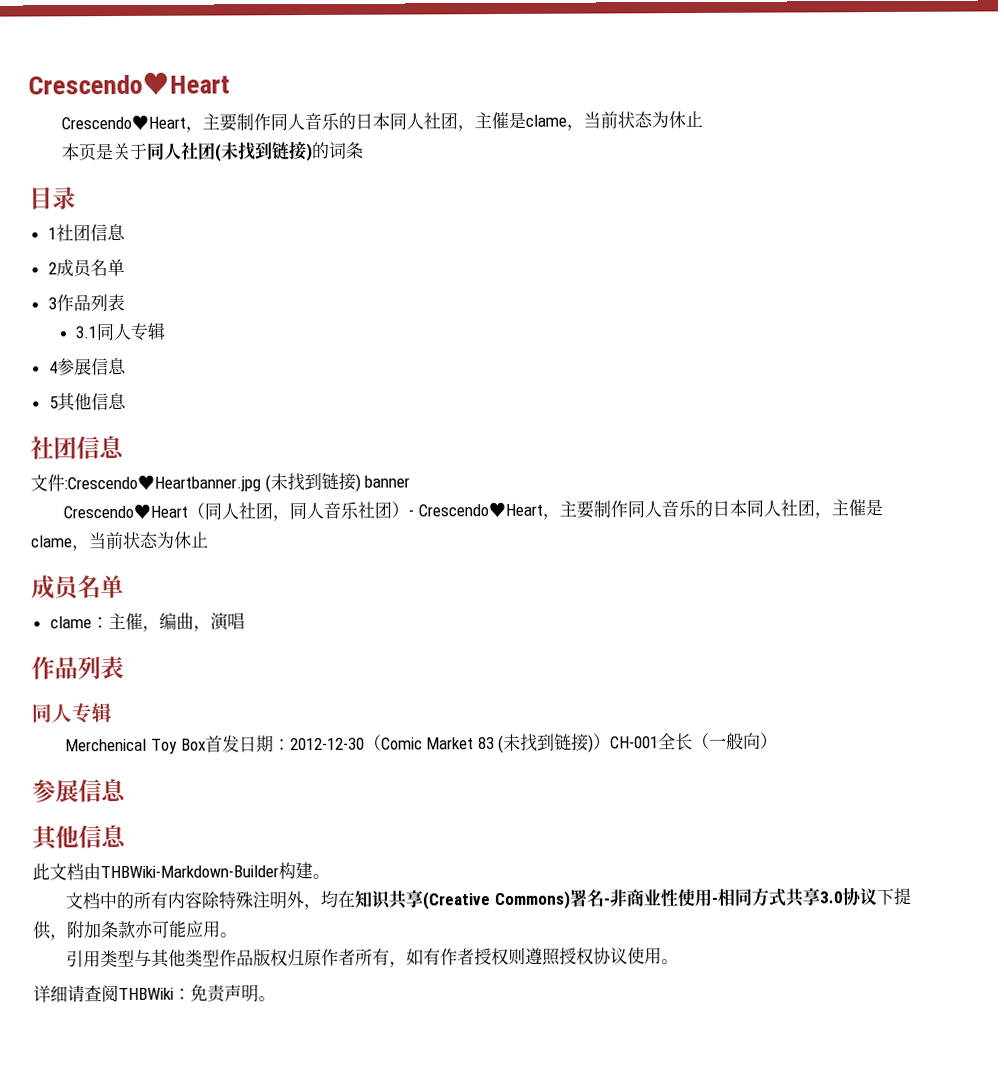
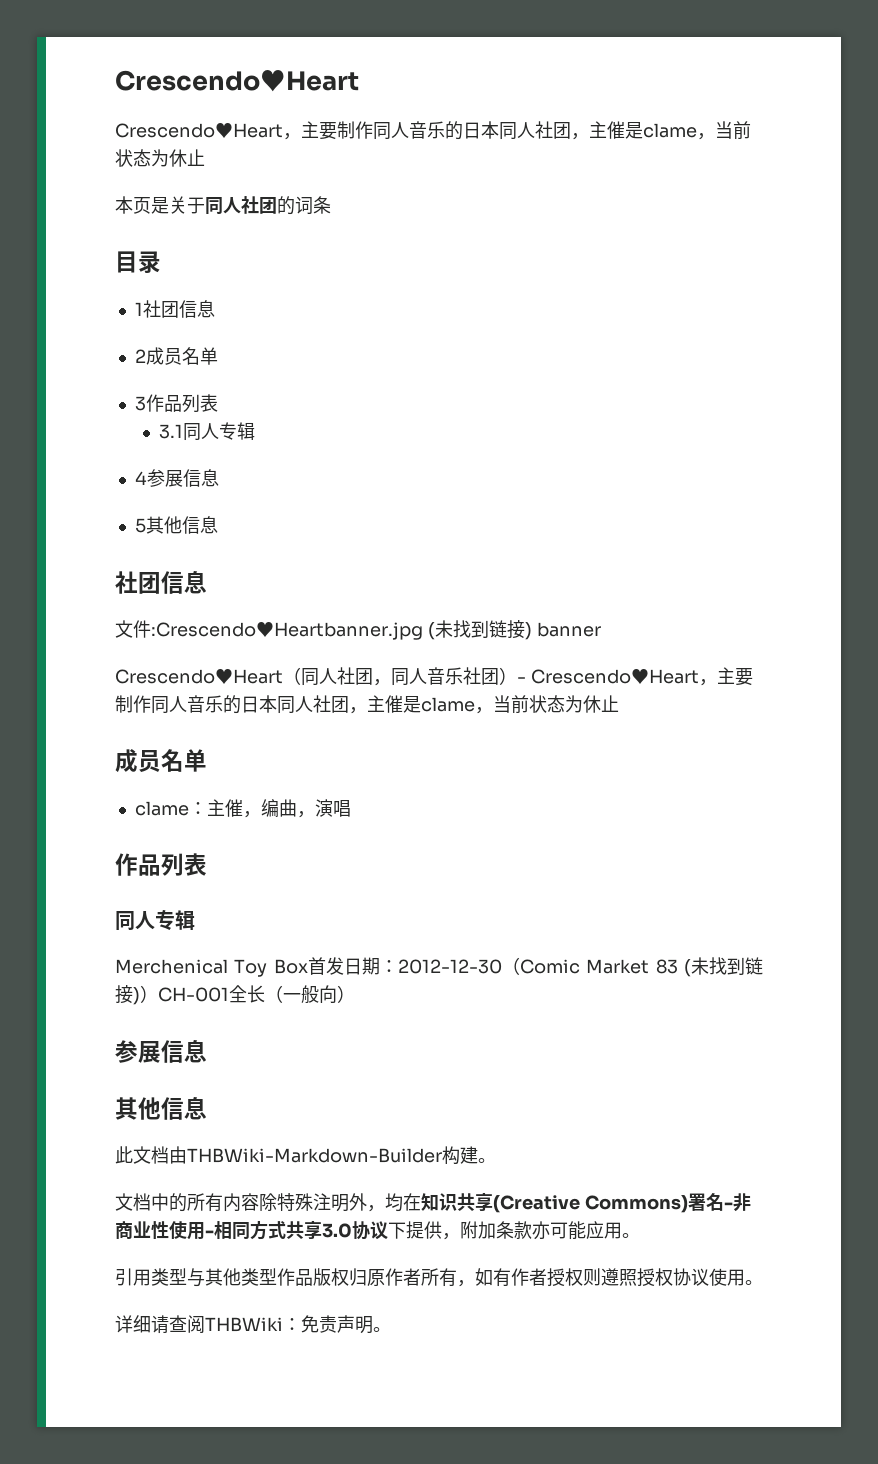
[214,141,314,162] (未找到链接) -> (277, 205) none

